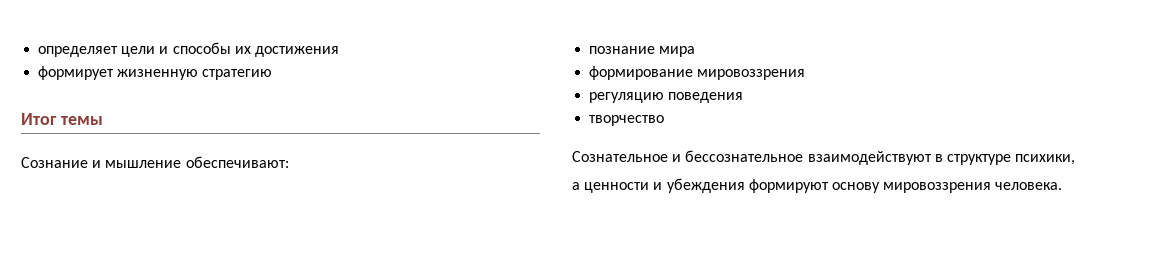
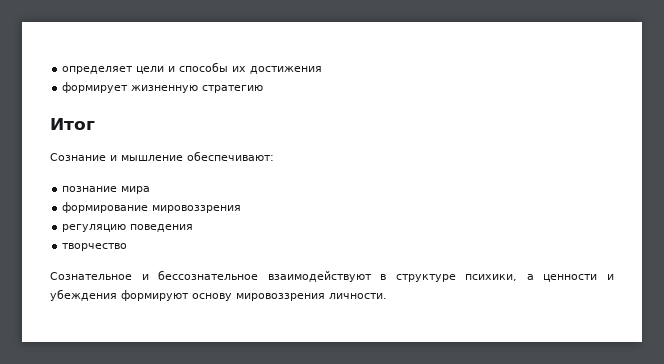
[60,116,103,125] темы -> (95, 124) none
(1076, 159) // -> (518, 277) none
[995,182,1063,190] человека. -> [329,293,387,299] личности.

